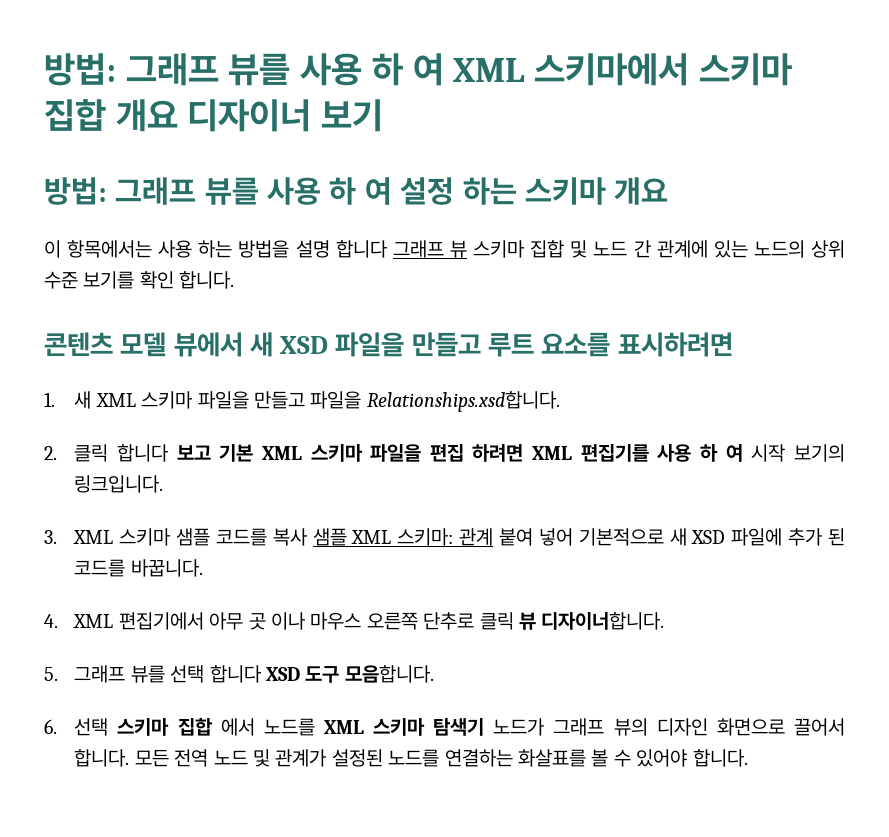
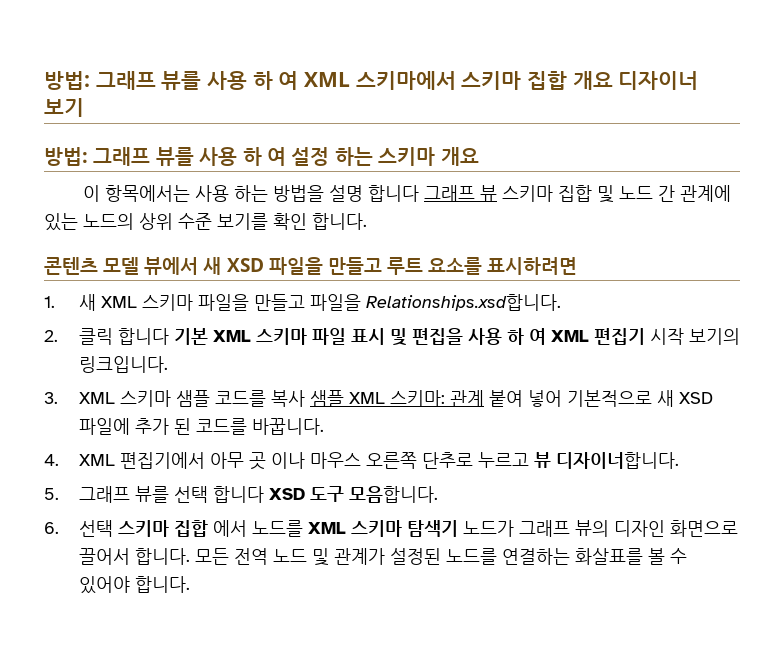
[176,445,211,460] 보고 -> (169, 336) none
[370,444,743,462] 파일을 편집 하려면 XML 편집기를 사용 하 여 -> [311,328,645,346] 파일 표시 및 편집을 사용 하 여 XML 편집기
[479,612,514,630] 클릭 -> [477,452,529,468] 누르고

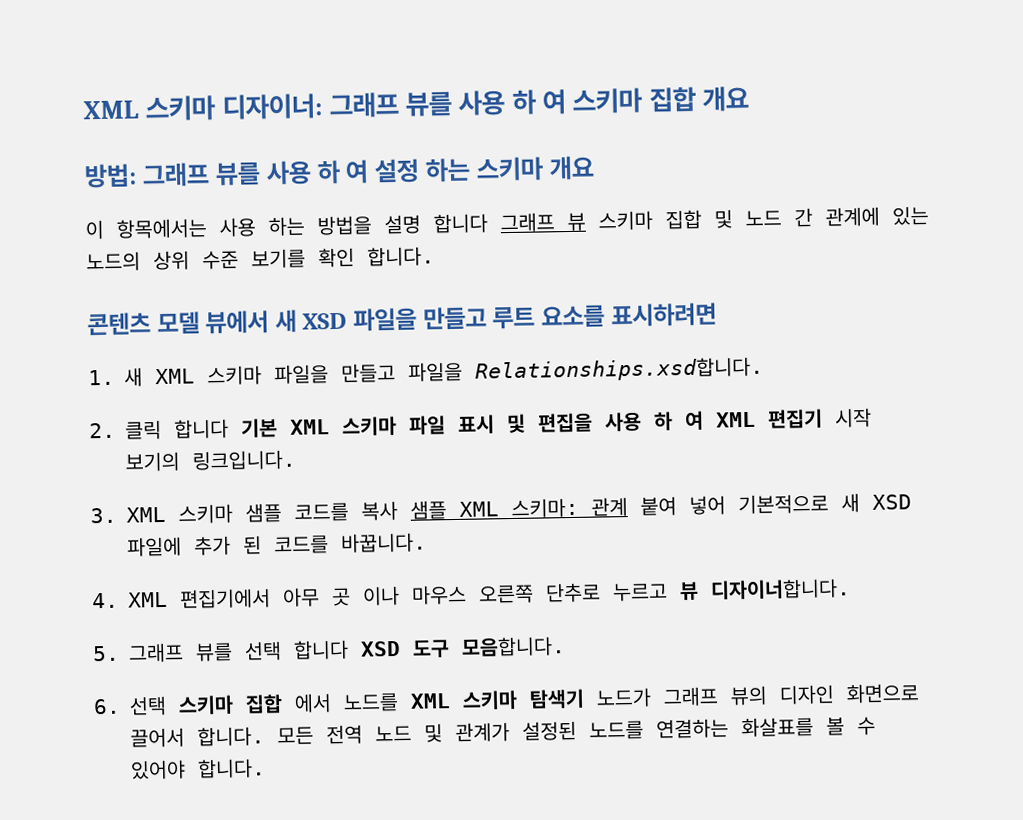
[44,71,456,90] 방법: 그래프 뷰를 사용 하 여 XML 스키마에서 -> [83,89,567,122] XML 스키마 디자이너: 그래프 뷰를 사용 하 여
[618,71,699,90] [44,98,84,117] 디자이너 보기 -> (749, 98) none

